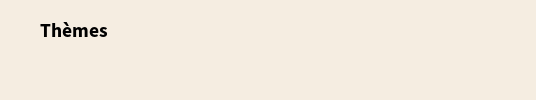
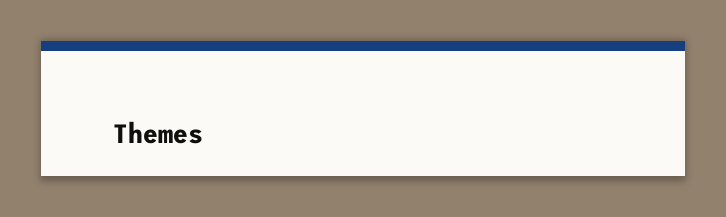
[40,22,108,37] Thèmes -> [113,121,203,144] Themes

